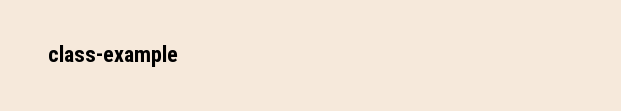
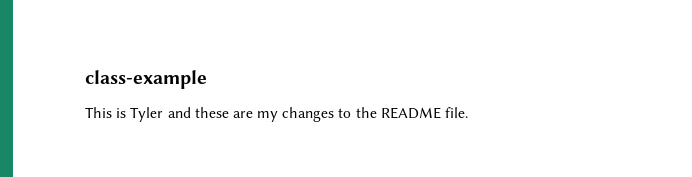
(178, 56) none -> [85,107,469,122] // This is Tyler and these are my changes to the README file.

